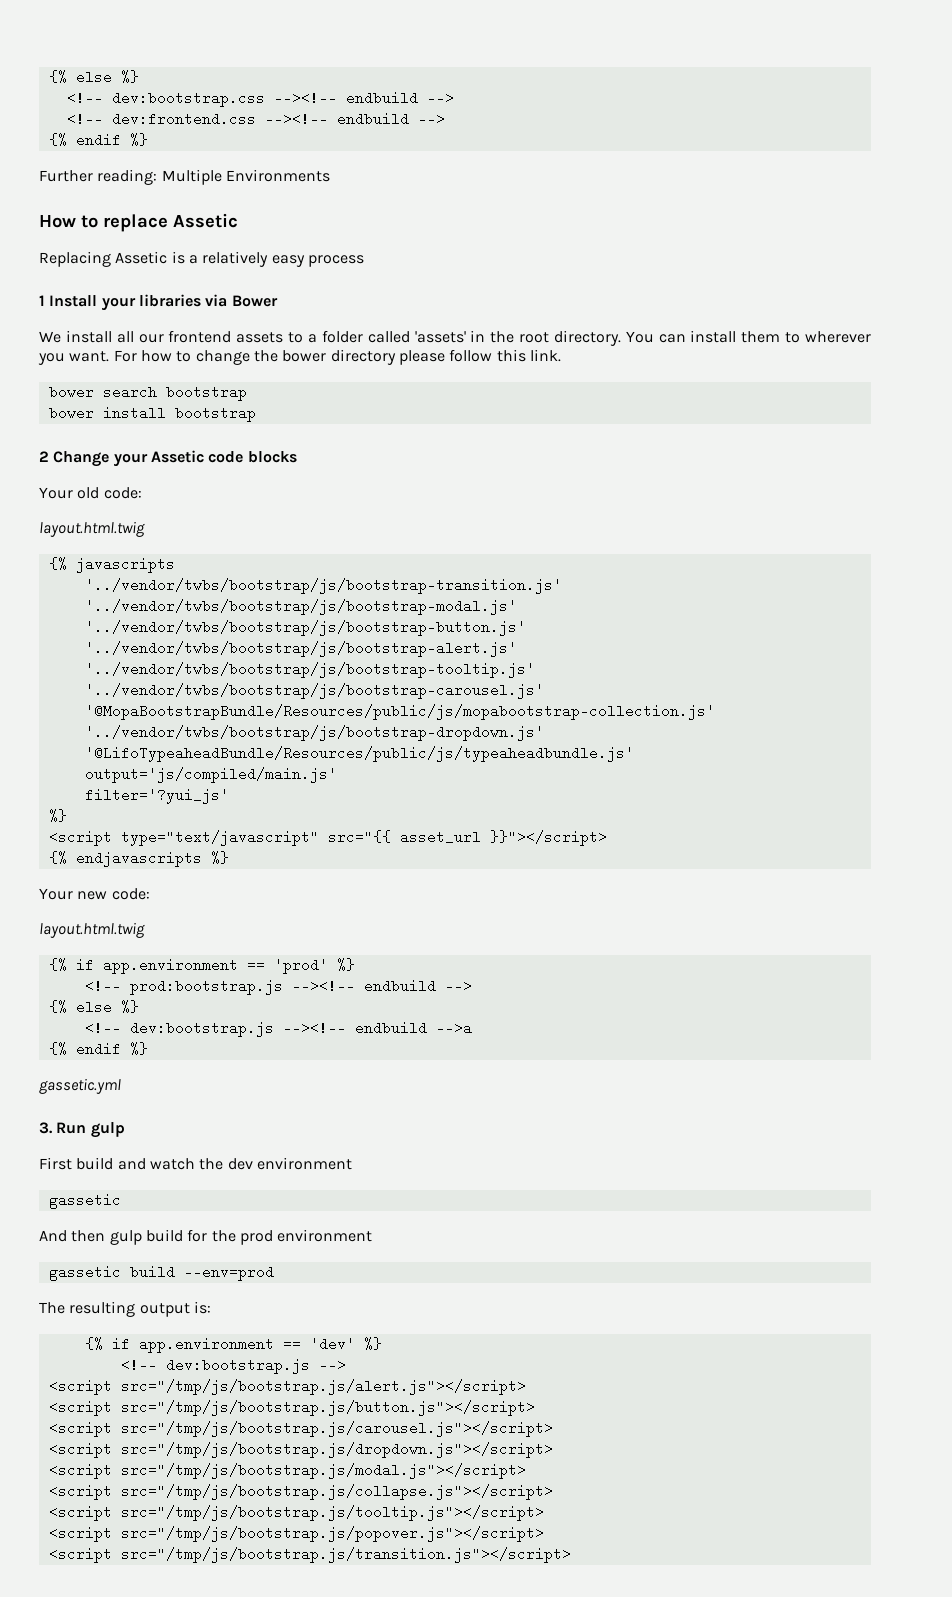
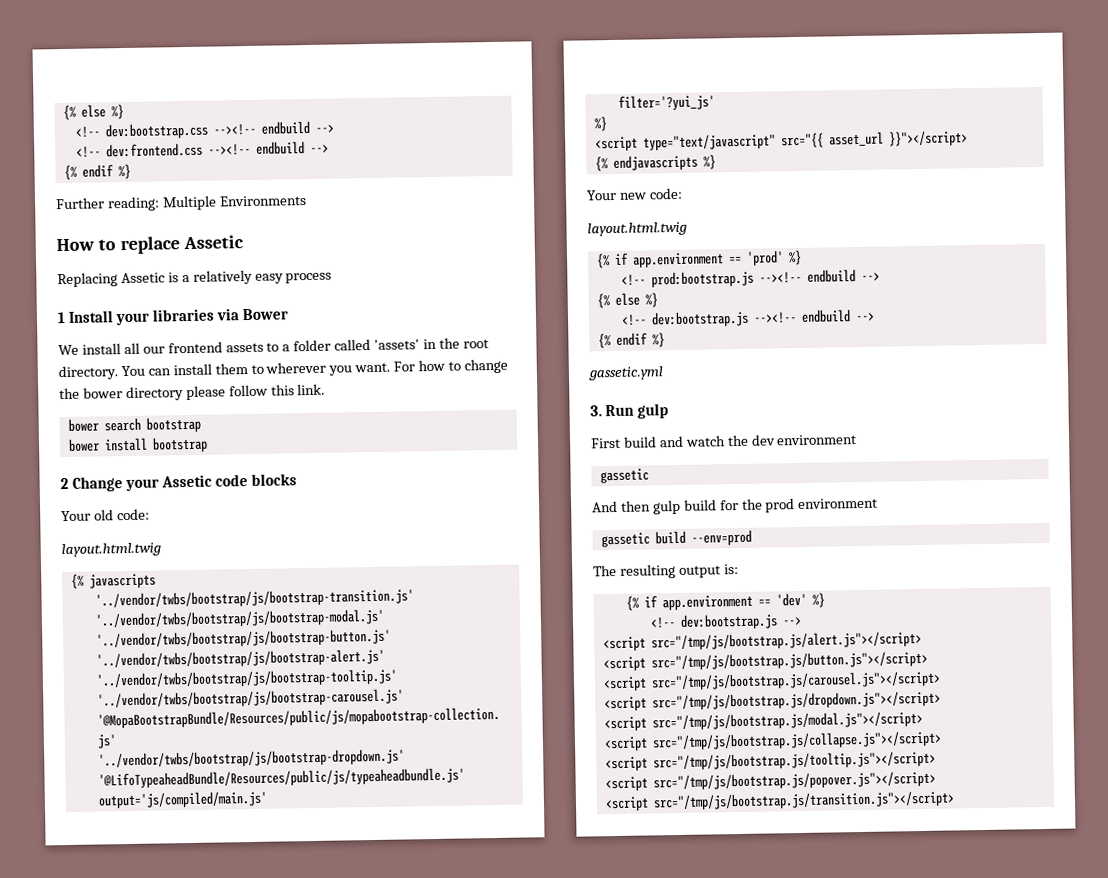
[435,1021,472,1035] -->a -> [854,312,875,322] -->

